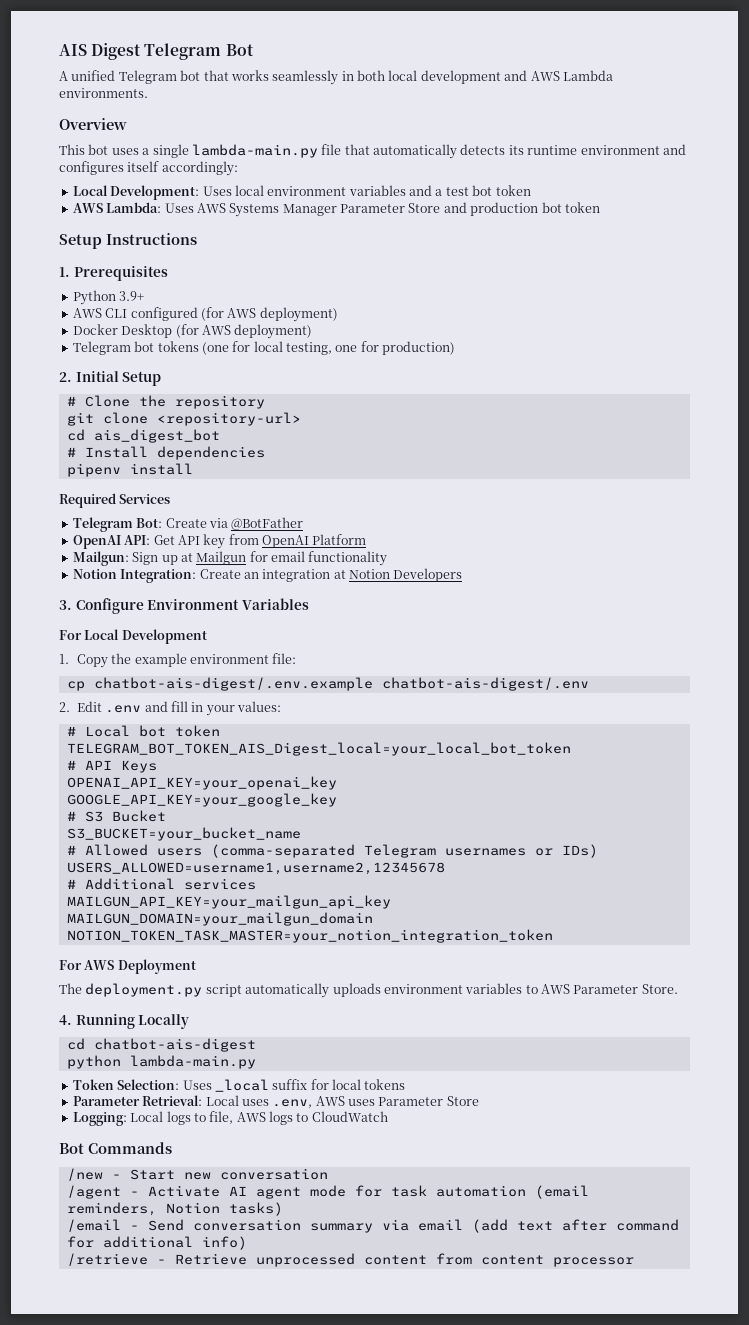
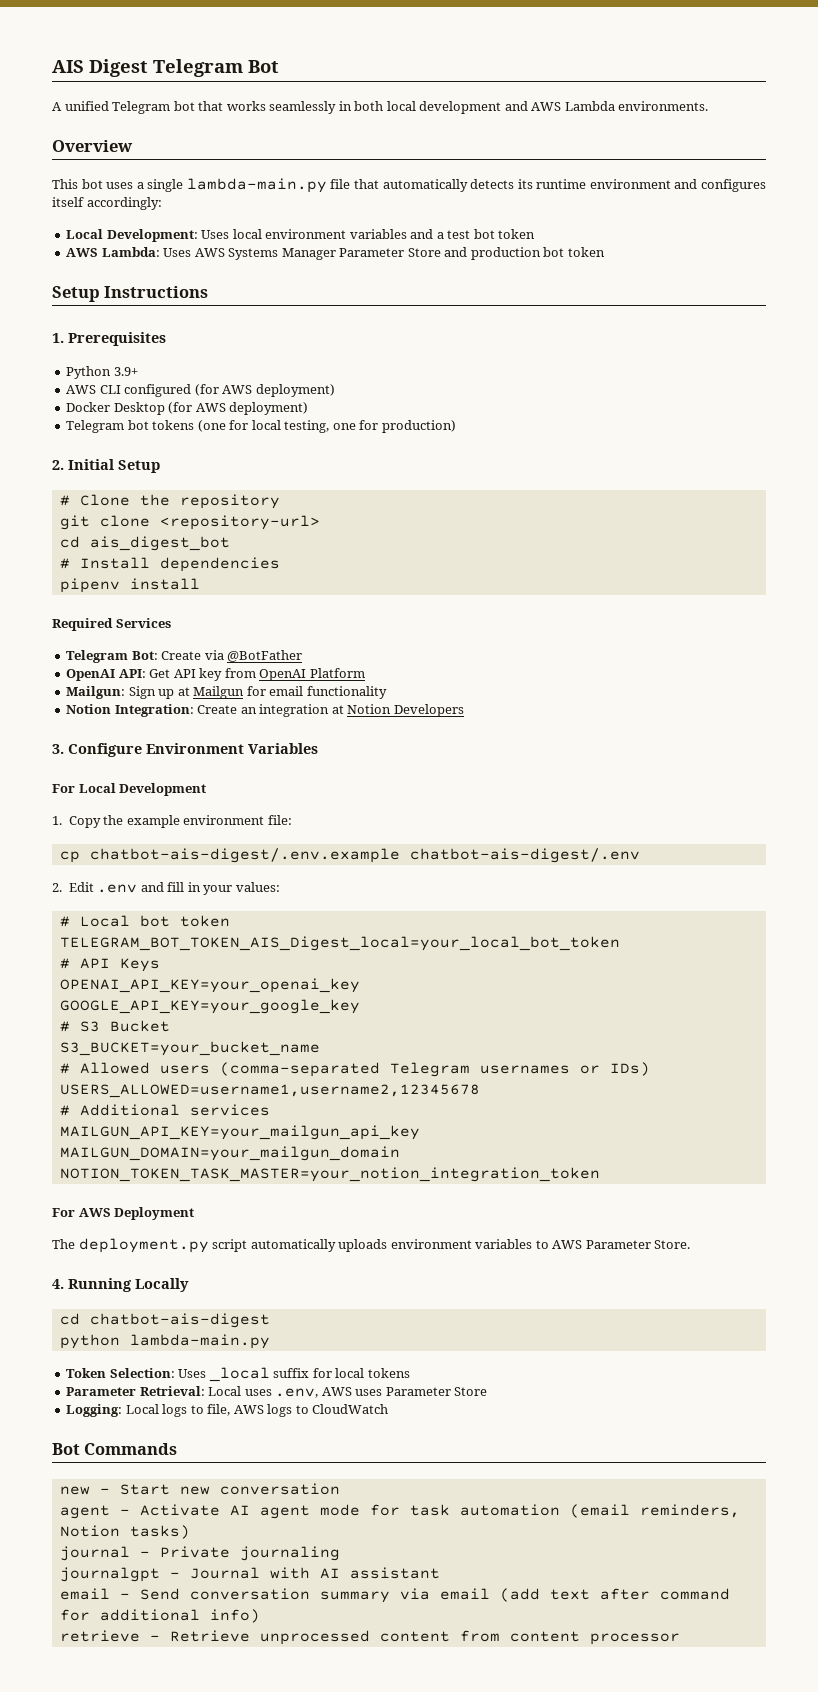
[66,1168,103,1181] /new -> [59,1486,90,1495] new
[66,1185,121,1199] /agent -> [59,1505,110,1519] agent
[66,1219,121,1232] /email -> [59,1546,340,1561] [59,1567,440,1582] [59,1588,110,1600] journal - Private journaling // journalgpt - Journal with AI assistant // email
[66,1253,148,1266] /retrieve -> [59,1630,140,1642] retrieve

